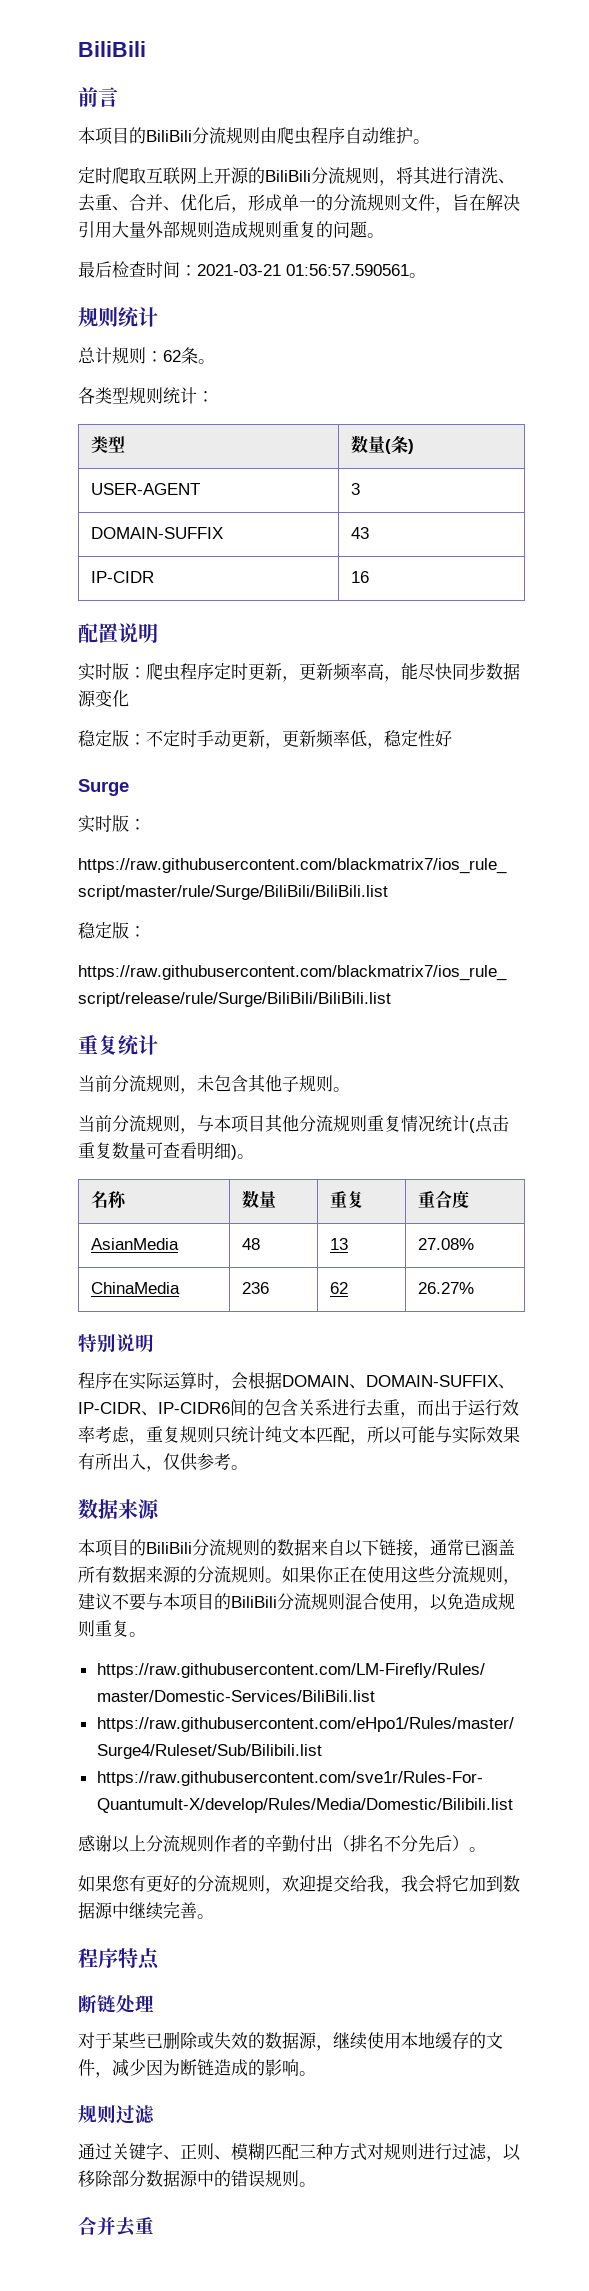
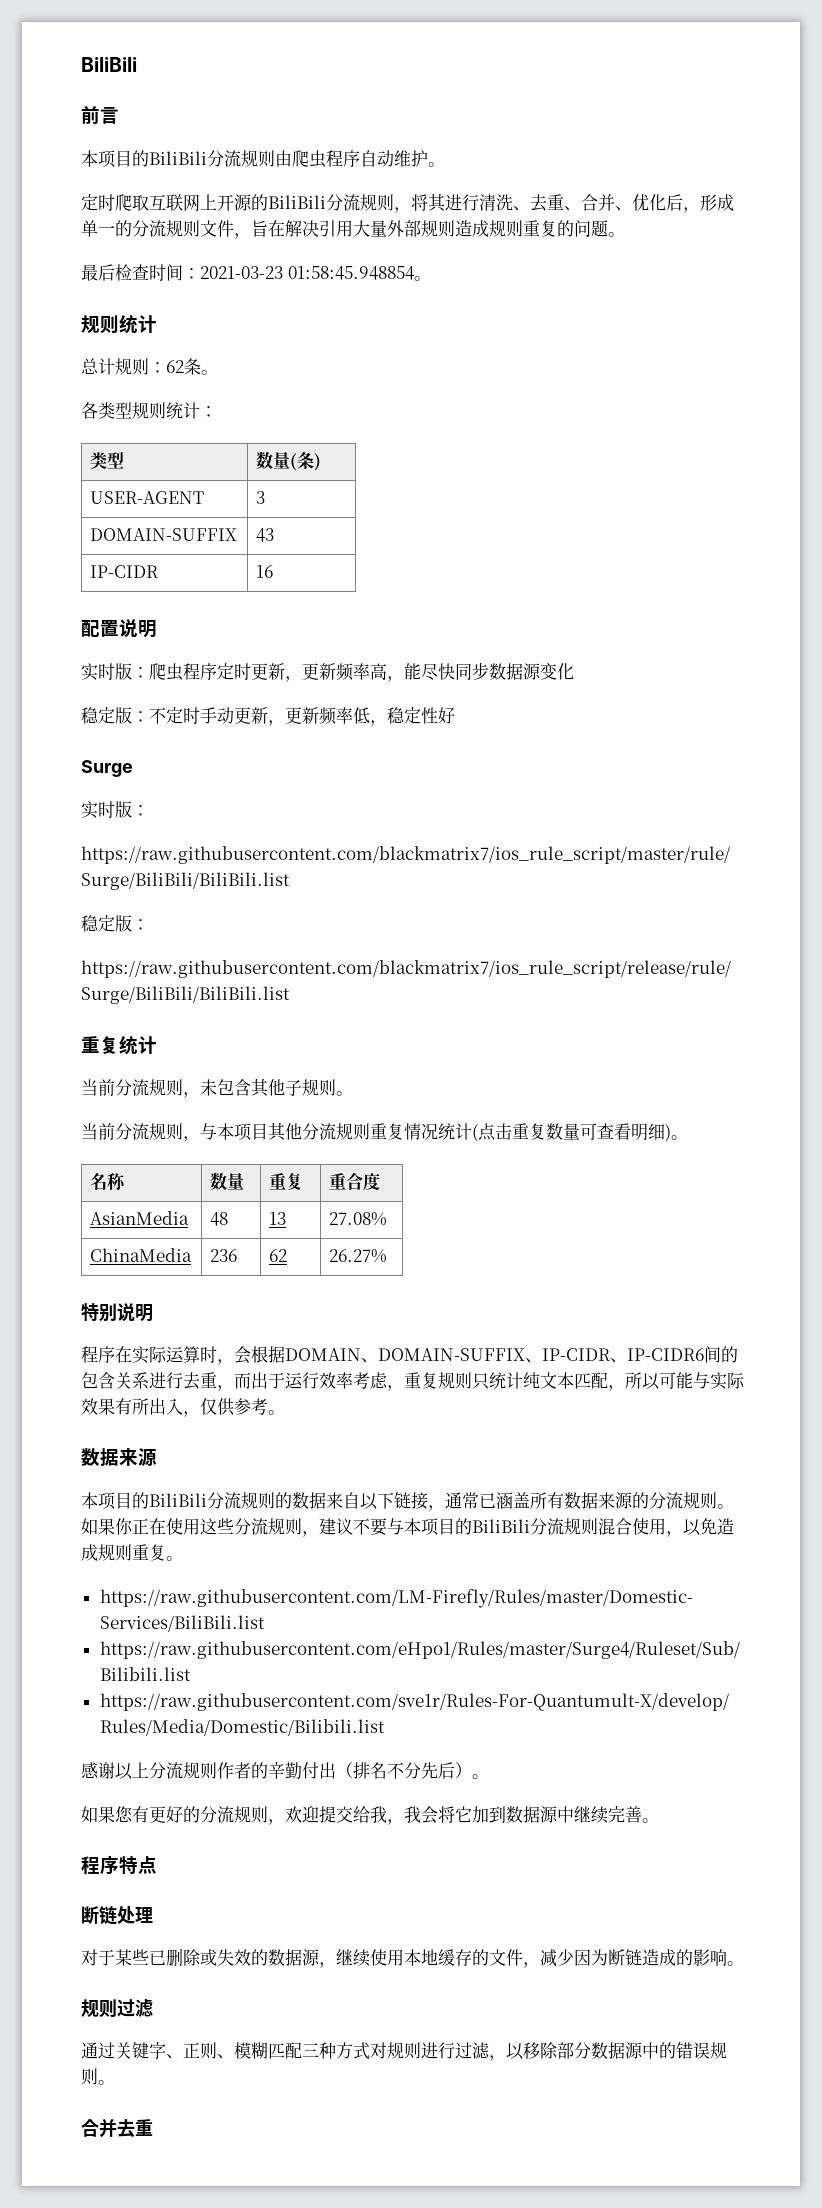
[197,264,409,276] 2021-03-21 01:56:57.590561 -> [200,266,415,280] 2021-03-23 01:58:45.948854

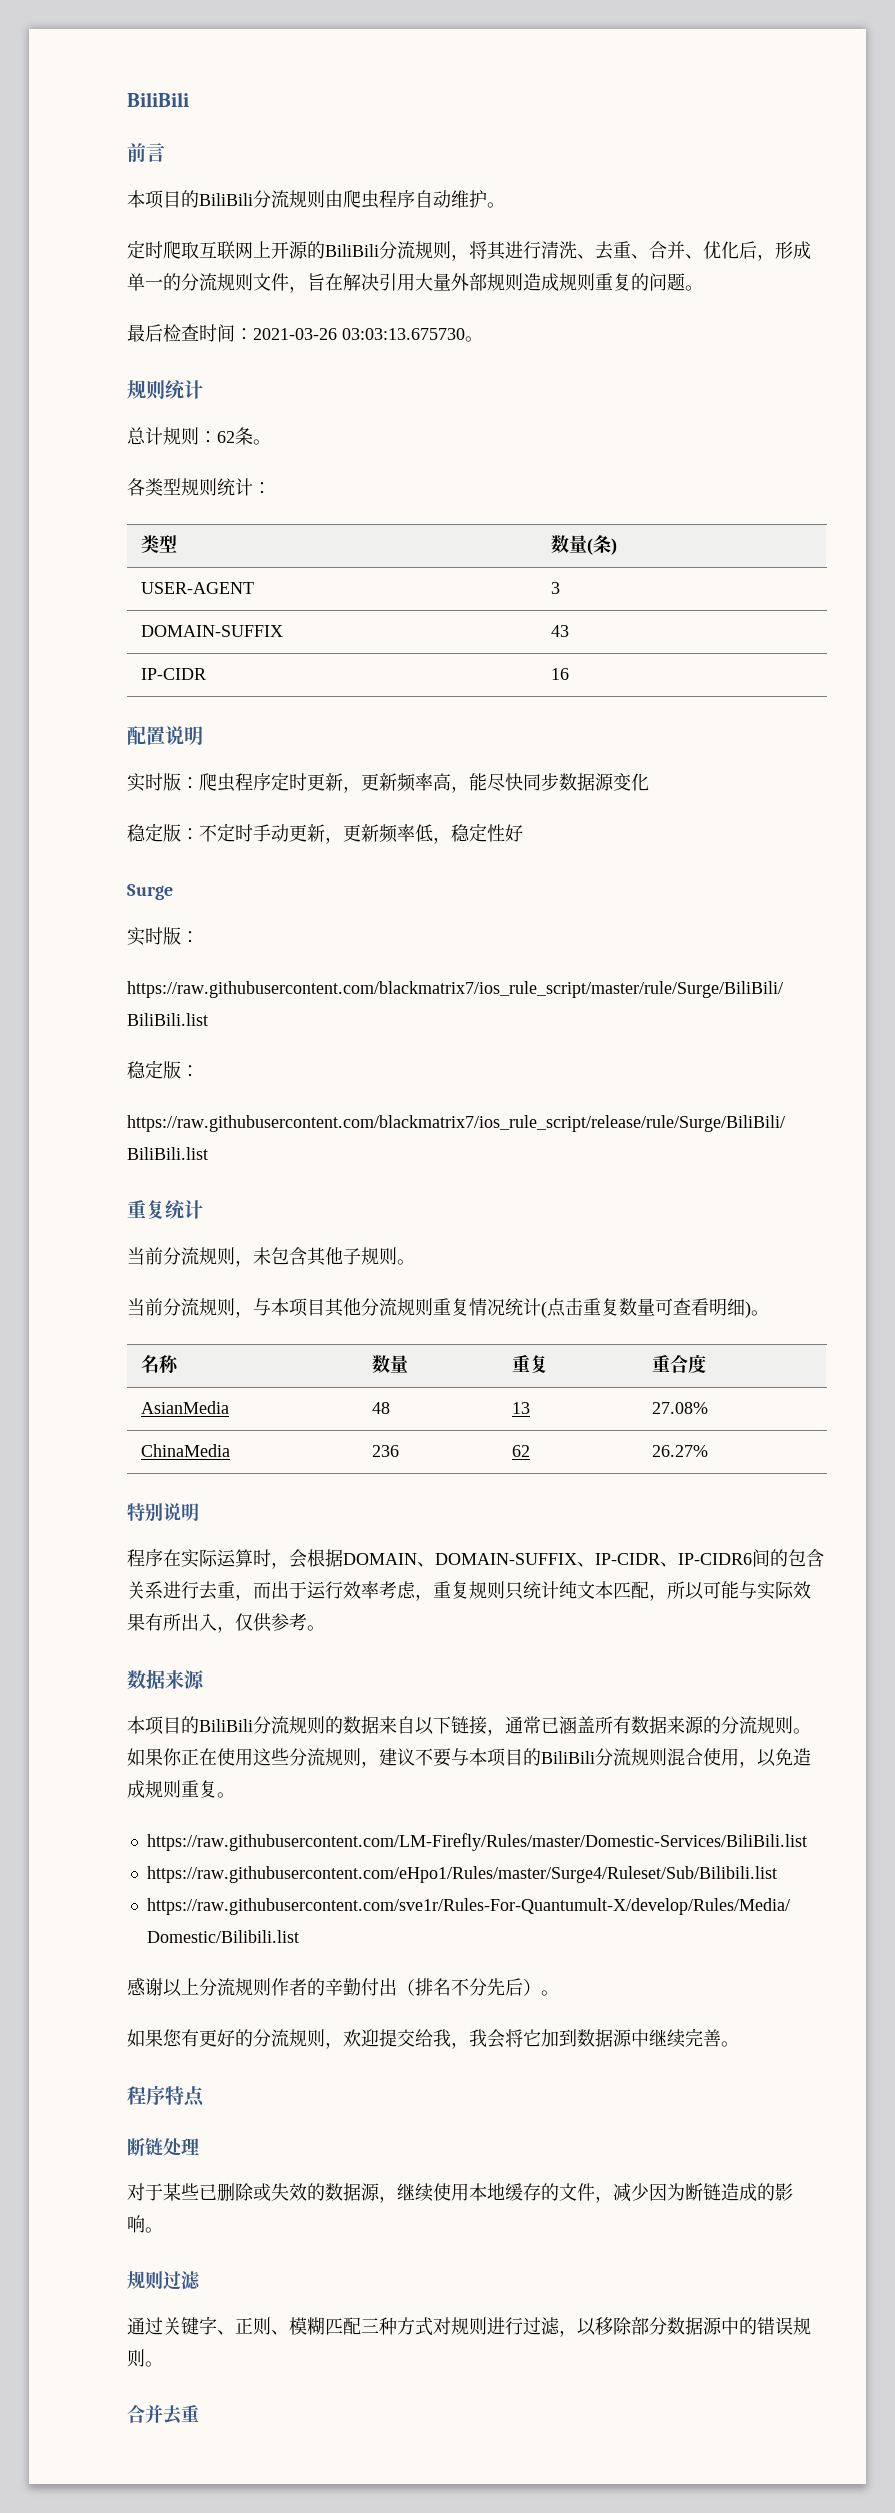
[200,266,415,280] 2021-03-23 01:58:45.948854 -> [253,328,465,340] 2021-03-26 03:03:13.675730

